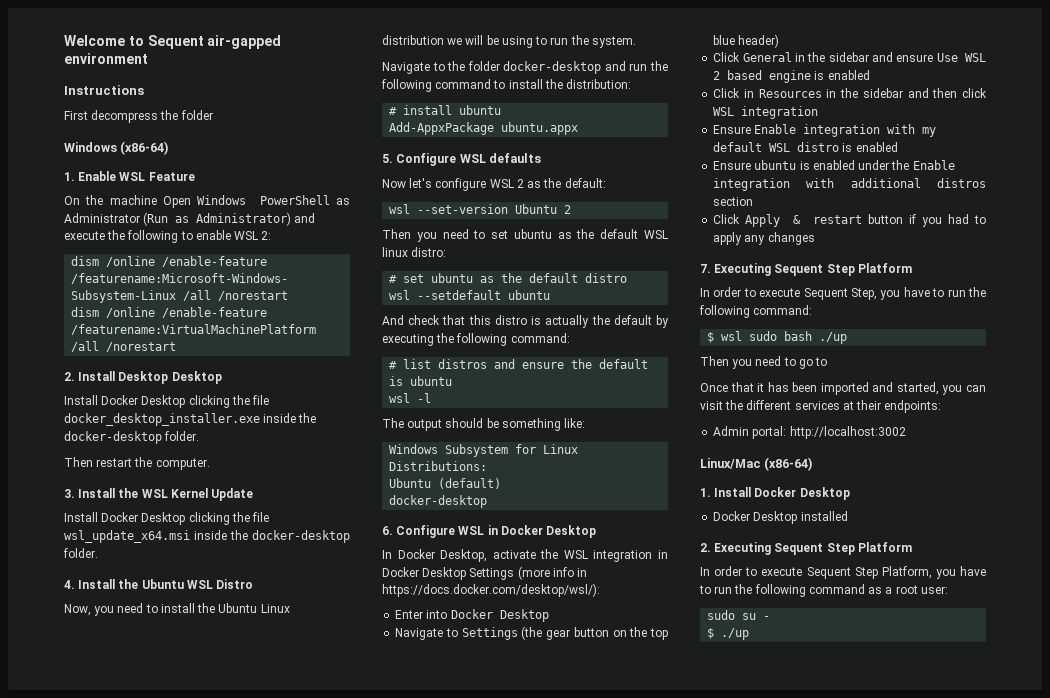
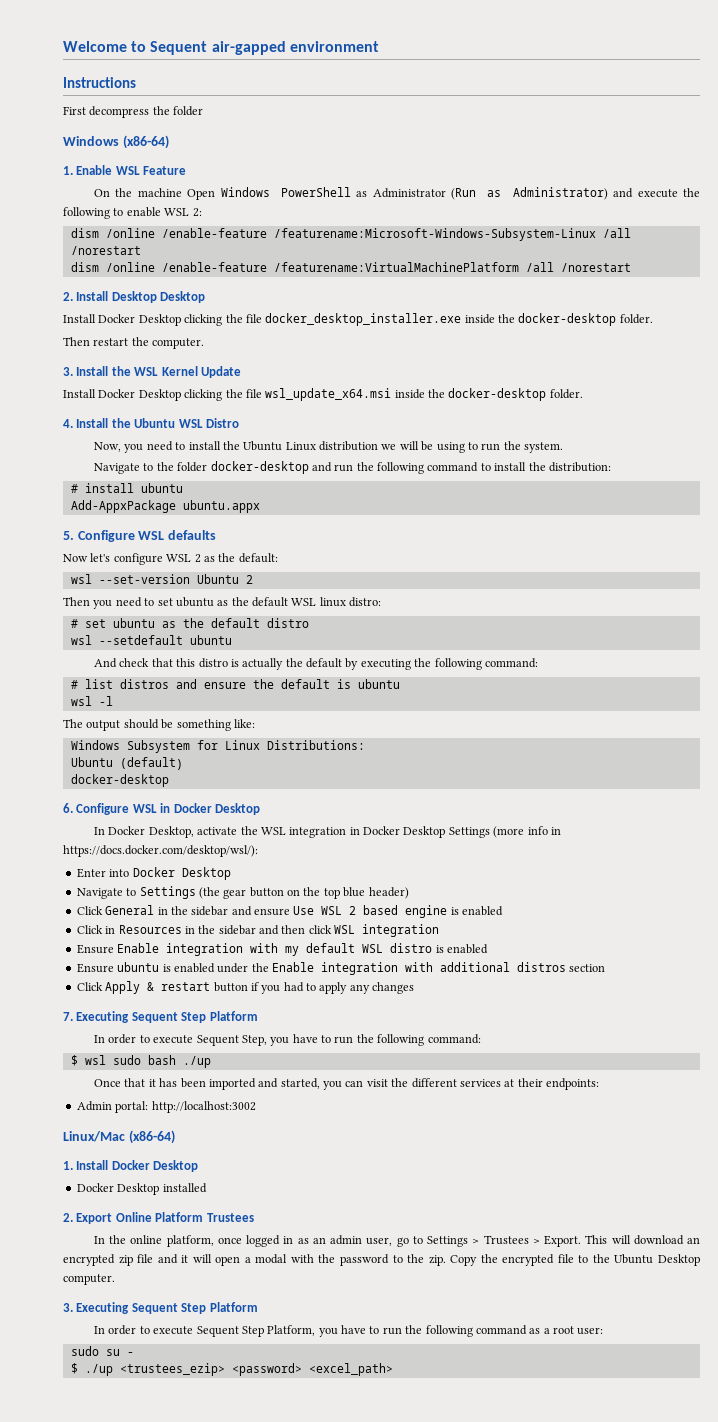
[700,356,828,369] // Then you need to go to -> (211, 1062) none
(711, 547) none -> [76,1212,254,1224] [93,1235,700,1247] [63,1254,700,1266] [63,1274,115,1285] [63,1303,73,1312] Export Online Platform Trustees // In the online platform, once logged in as an admin user, go to Settings > Trustees > Export. This will download an encrypted zip file and it will open a modal with the password to the zip. Copy the encrypted file to the Ubuntu Desktop computer. // 3.
(750, 634) none -> [119,1363,393,1376] <trustees_ezip> <password> <excel_path>

